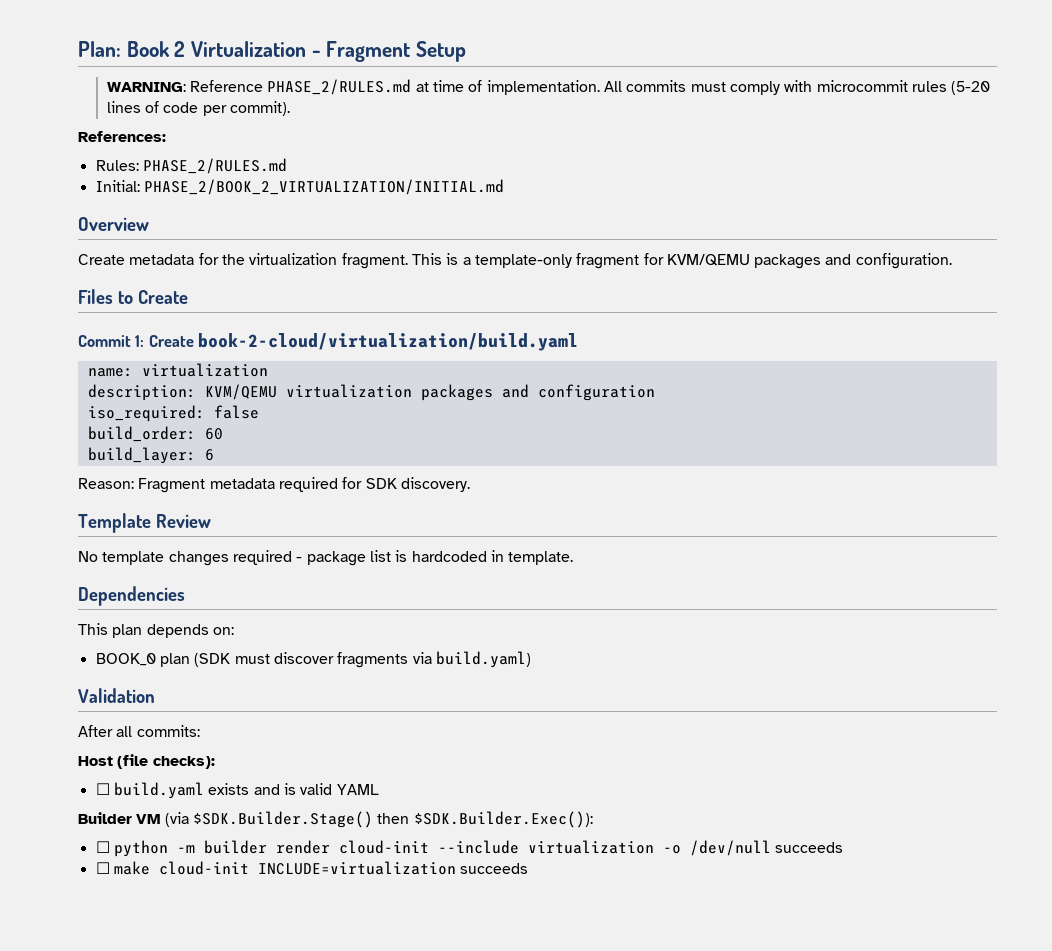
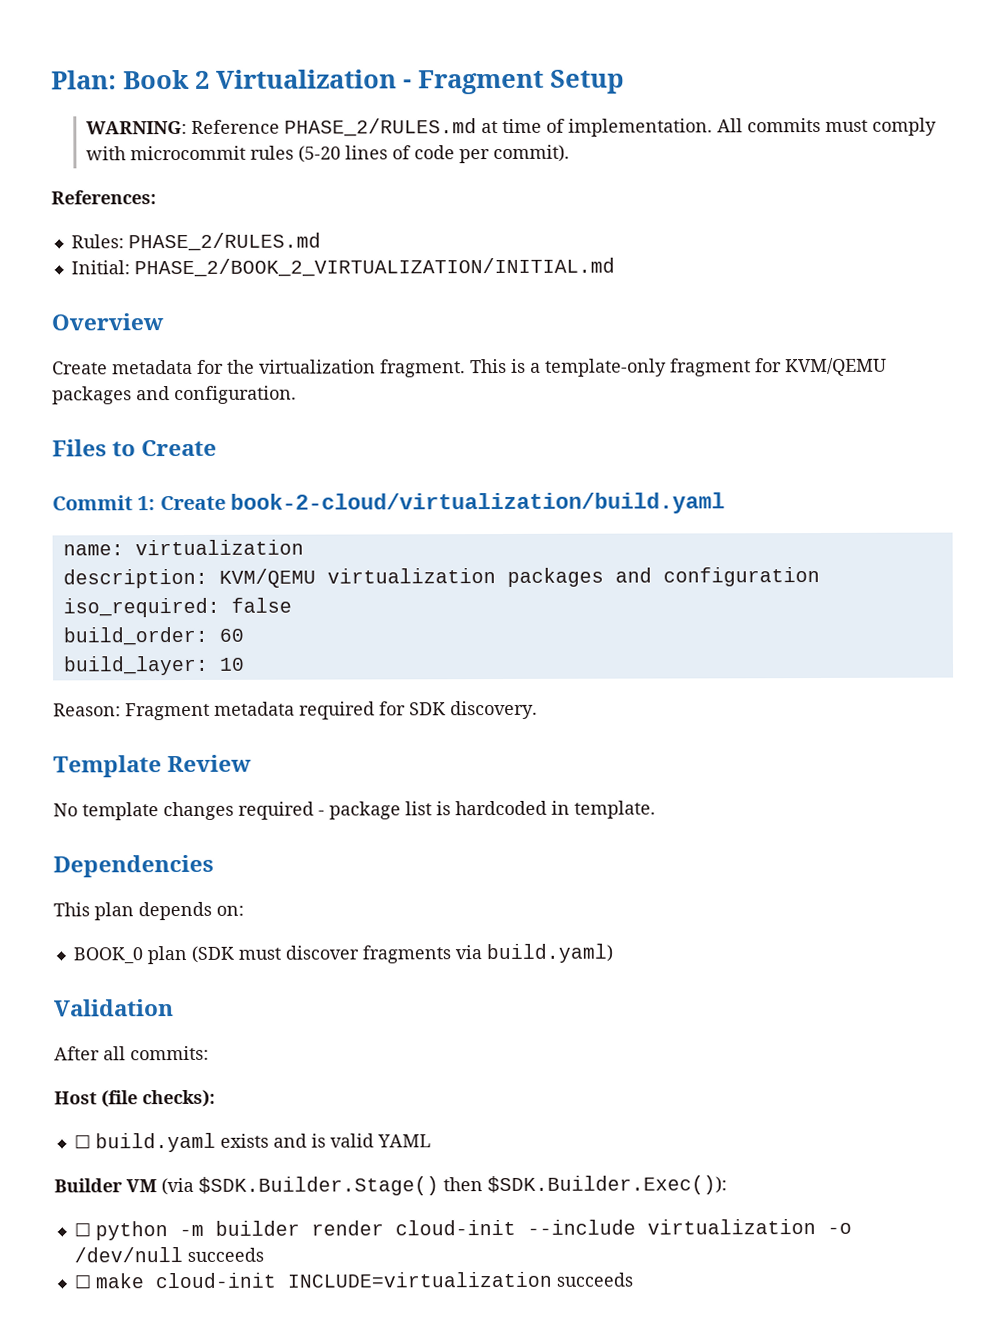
[204,449,214,461] 6 -> [218,657,245,671] 10

